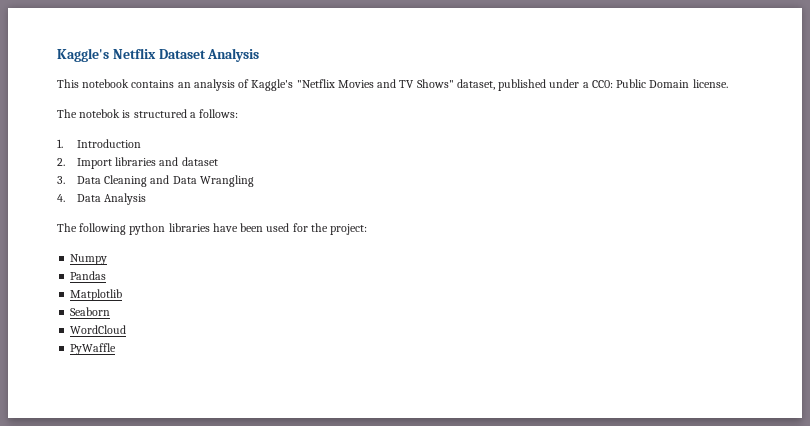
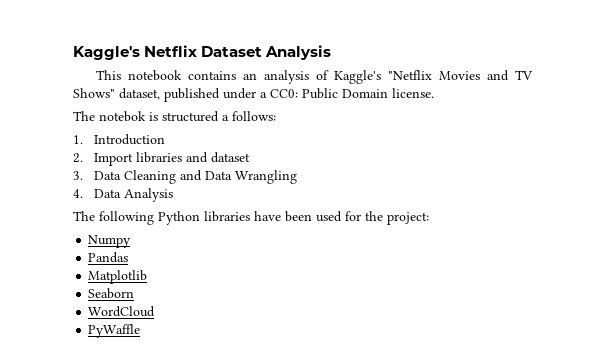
[129,223,166,235] python -> [158,211,200,225] Python

